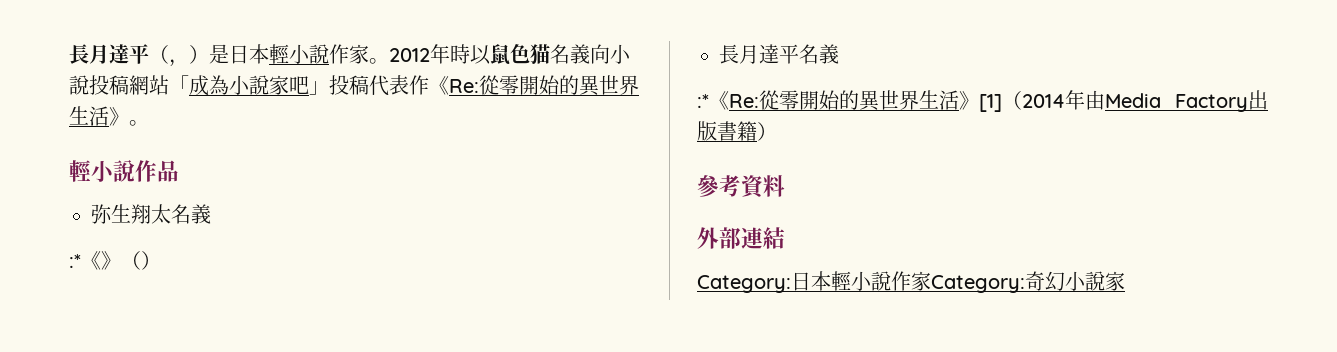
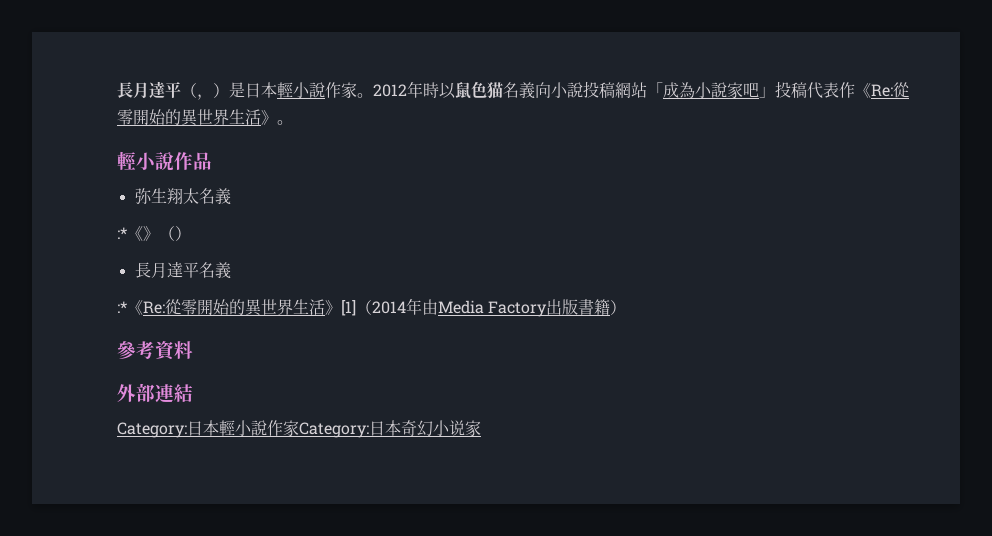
[1025,271,1105,291] 奇幻小說 -> [369,420,465,436] 日本奇幻小说

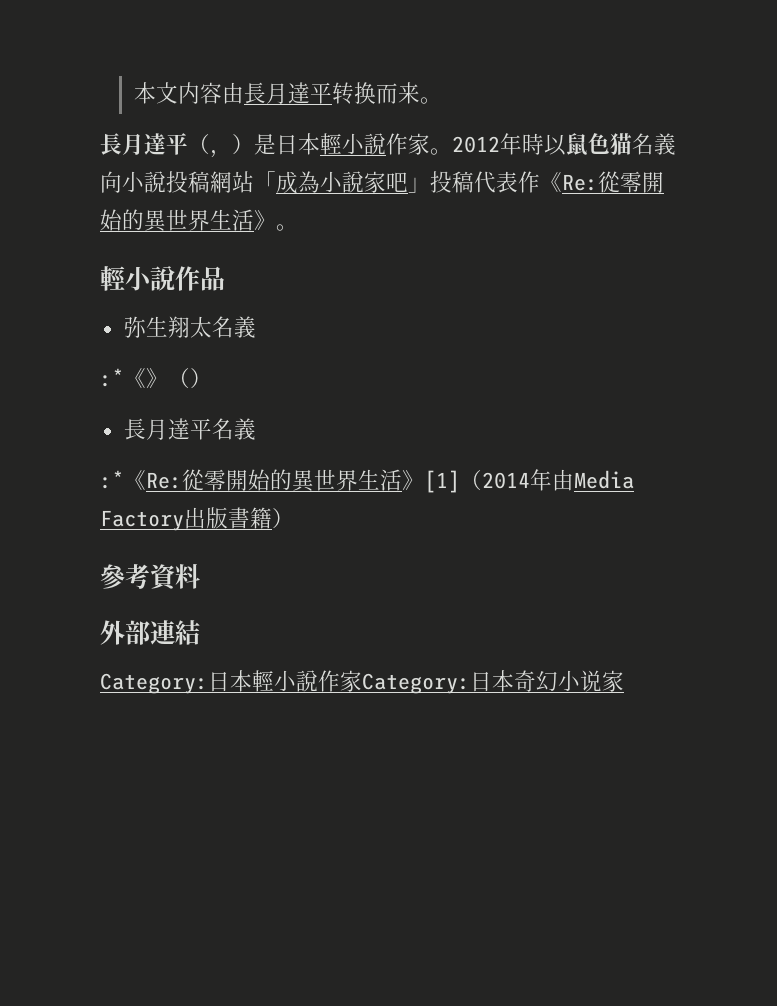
(117, 90) none -> [134,82,443,105] 本文内容由長月達平转换而来。 //

